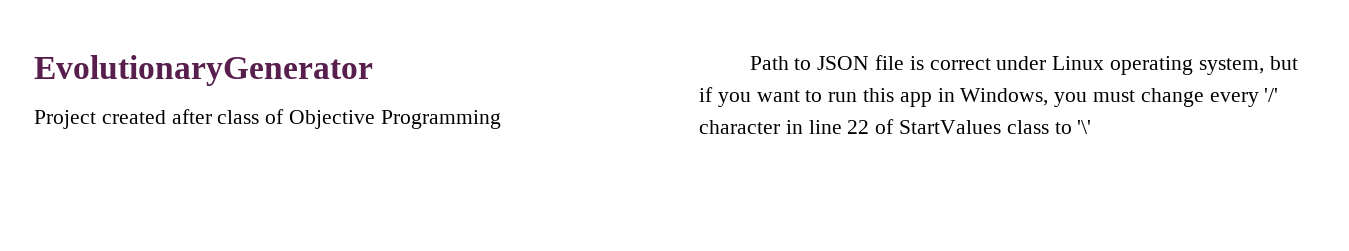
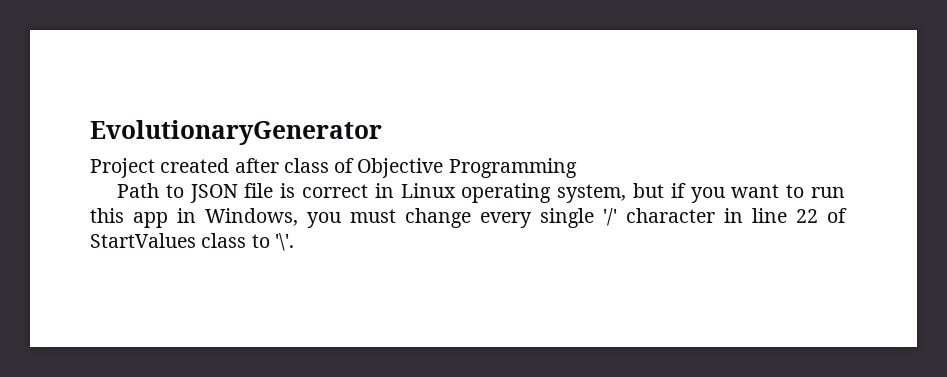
[996,56,1047,70] under -> [374,183,394,198] in
(1259, 99) none -> [540,208,594,228] single
[1077,120,1092,134] '\' -> [274,233,294,251] '\'.

